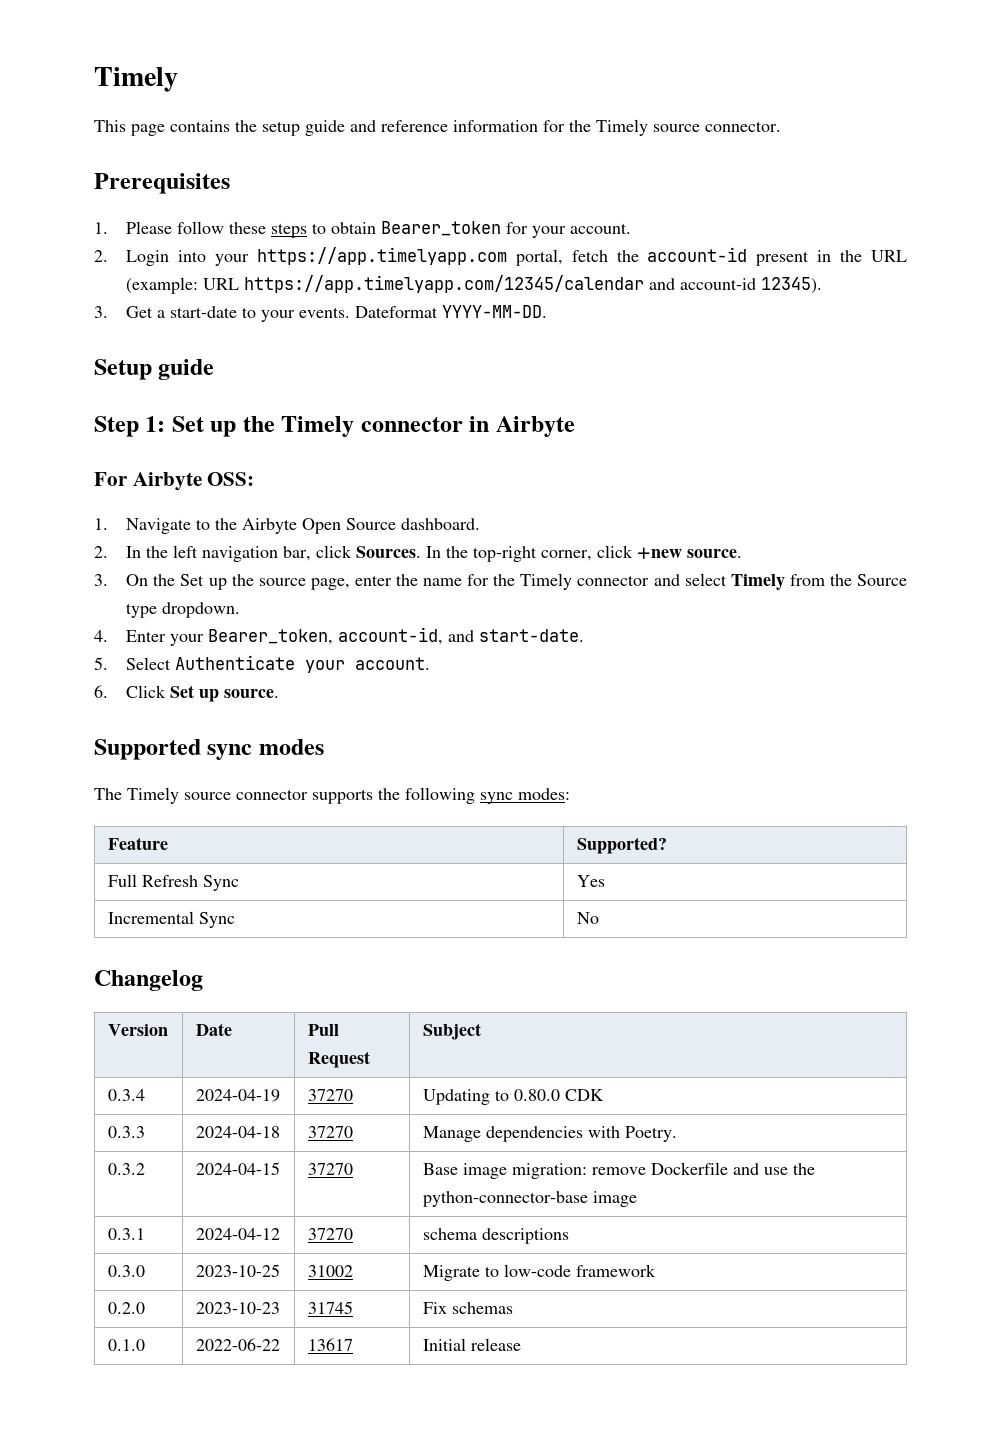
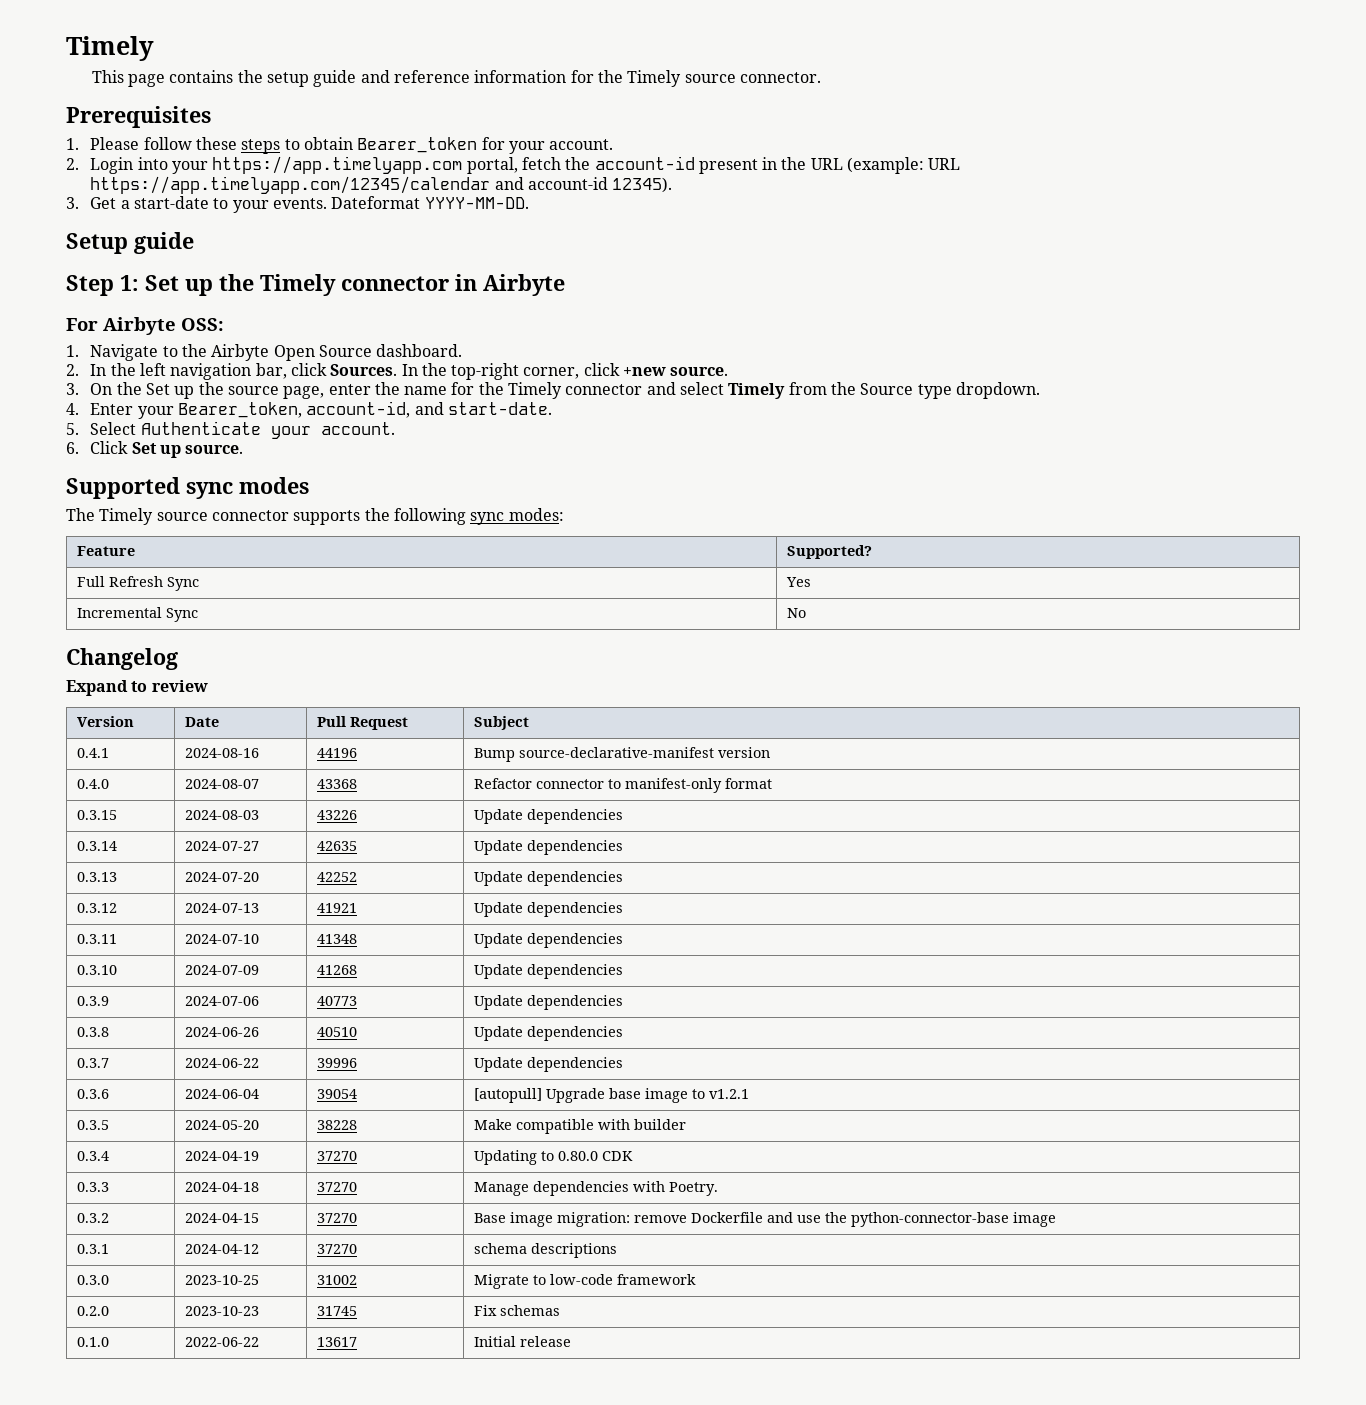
(203, 980) none -> [66,680,208,696] // Expand to review
(481, 1031) none -> [77,748,110,758] [185,748,260,758] [317,748,358,758] [474,747,771,762] [77,779,110,789] [185,779,260,789] [317,779,358,789] [474,778,773,793] [77,810,118,820] [185,810,260,820] [317,810,358,820] [474,809,624,824] [77,841,118,851] [185,841,260,851] [317,841,358,851] [474,840,624,855] [77,872,118,882] [185,872,260,882] [317,872,358,882] [474,871,624,886] [77,903,118,913] [185,903,260,913] [317,903,358,913] [474,902,624,917] [77,934,118,944] [185,934,260,944] [317,934,358,944] [474,933,624,948] [77,965,118,975] [185,965,260,975] [317,965,358,975] [474,964,624,979] [77,996,110,1006] [185,996,260,1006] [317,996,358,1006] [474,995,624,1010] [77,1027,110,1037] [185,1027,260,1037] [317,1027,358,1037] [474,1026,624,1041] [77,1058,110,1068] [185,1058,260,1068] [317,1058,358,1068] [474,1057,624,1072] [77,1089,110,1099] [185,1089,260,1099] [317,1089,358,1099] [474,1088,750,1103] [77,1120,110,1130] [185,1120,260,1130] [317,1120,358,1130] [474,1119,687,1134] // 0.4.1 | 2024-08-16 | 44196 | Bump source-declarative-manifest version // 0.4.0 | 2024-08-07 | 43368 | Refactor connector to manifest-only format // 0.3.15 | 2024-08-03 | 43226 | Update dependencies // 0.3.14 | 2024-07-27 | 42635 | Update dependencies // 0.3.13 | 2024-07-20 | 42252 | Update dependencies // 0.3.12 | 2024-07-13 | 41921 | Update dependencies // 0.3.11 | 2024-07-10 | 41348 | Update dependencies // 0.3.10 | 2024-07-09 | 41268 | Update dependencies // 0.3.9 | 2024-07-06 | 40773 | Update dependencies // 0.3.8 | 2024-06-26 | 40510 | Update dependencies // 0.3.7 | 2024-06-22 | 39996 | Update dependencies // 0.3.6 | 2024-06-04 | 39054 | [autopull] Upgrade base image to v1.2.1 // 0.3.5 | 2024-05-20 | 38228 | Make compatible with builder

